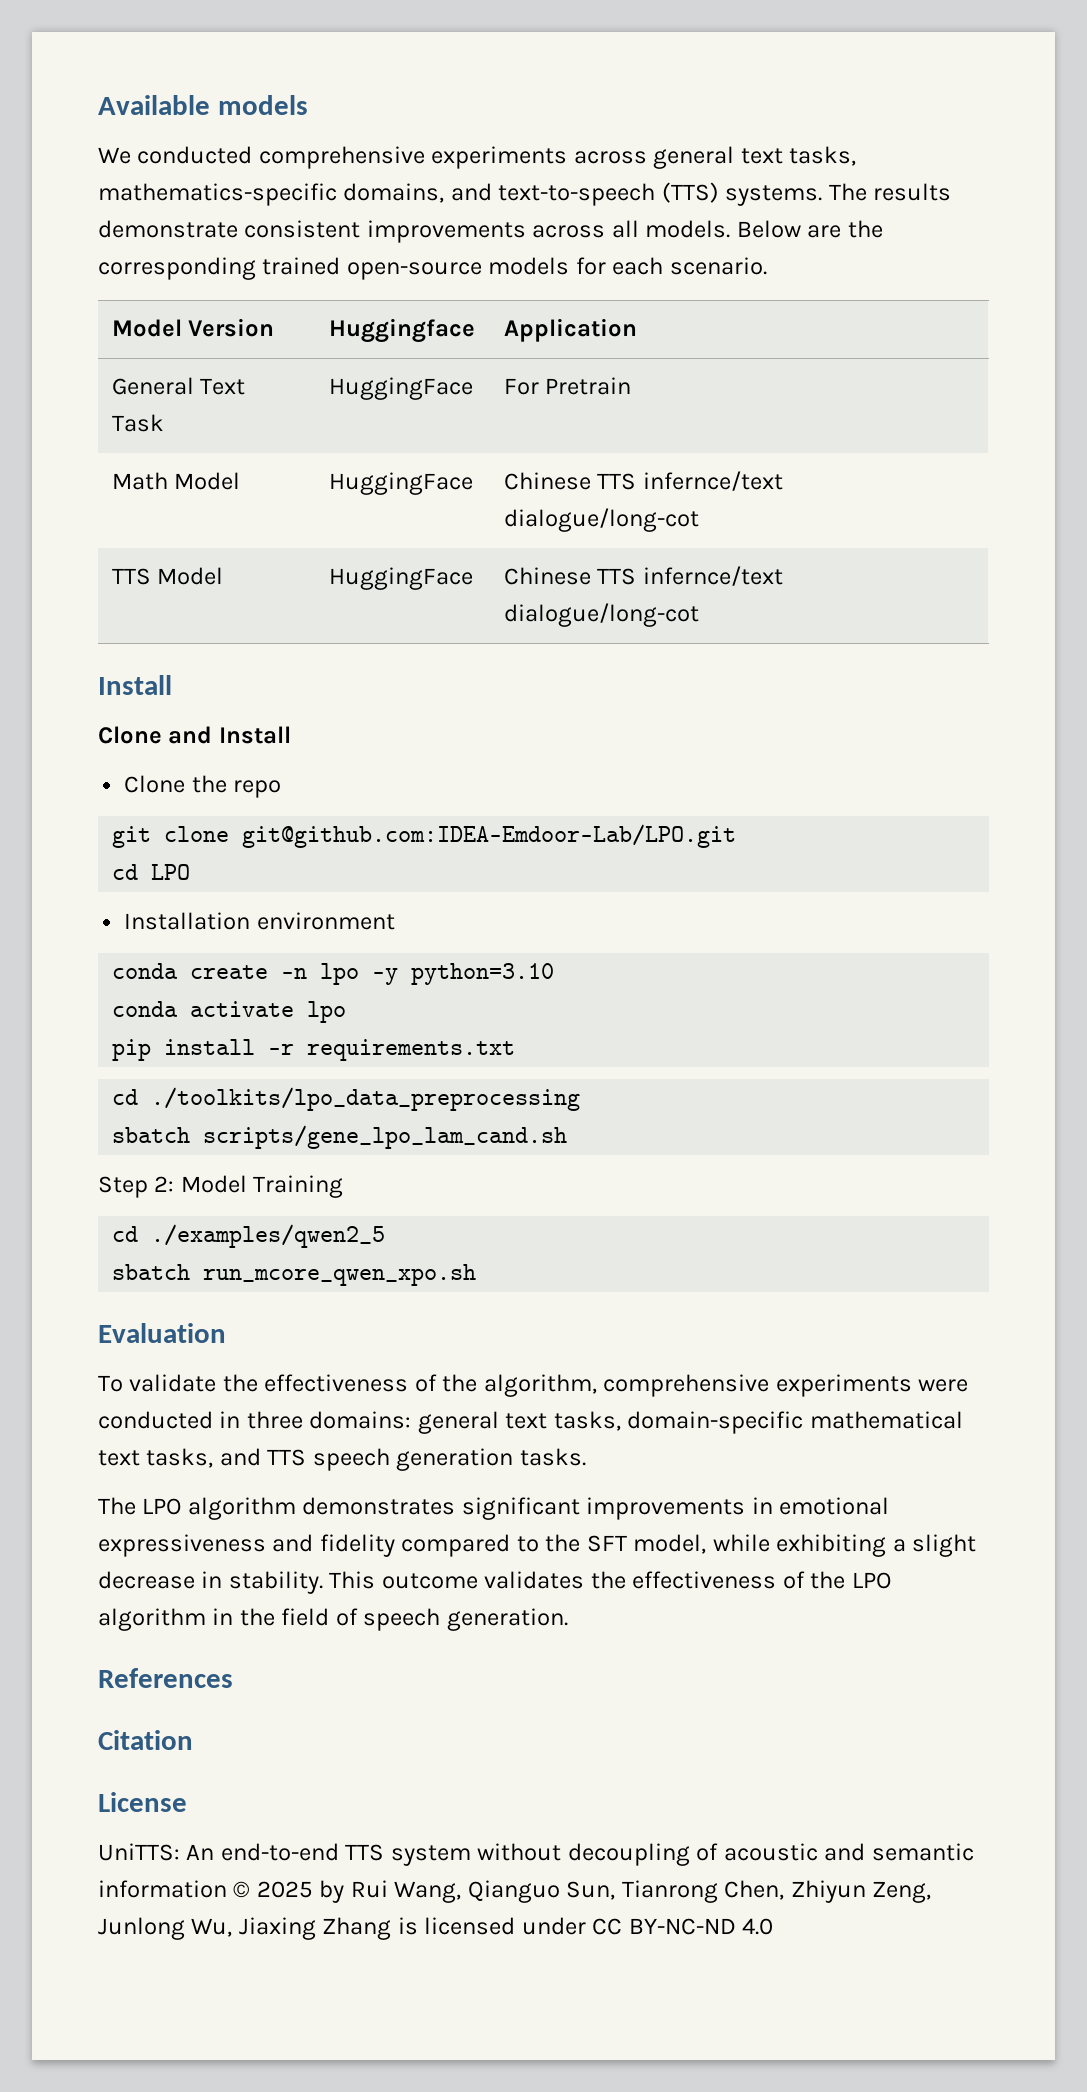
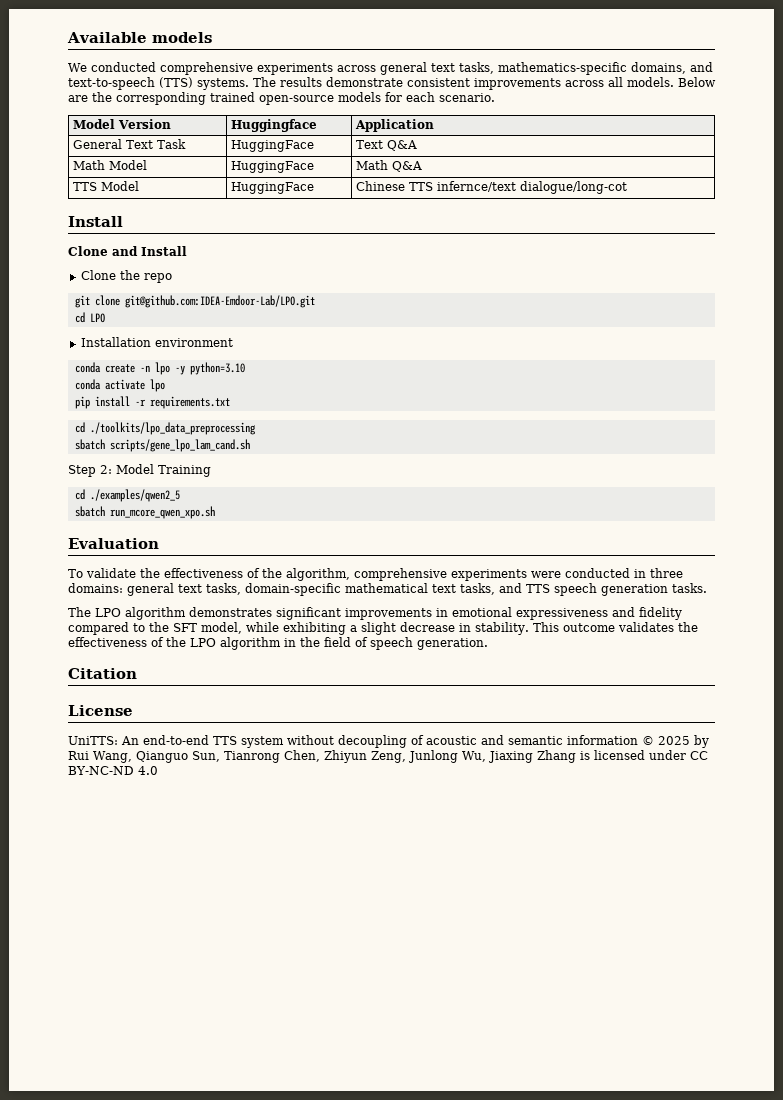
[503,377,632,395] For Pretrain -> [356,140,418,151] Text Q&A
[503,471,783,491] [503,508,699,532] Chinese TTS infernce/text dialogue/long-cot -> [356,160,423,172] Math Q&A
[98,1668,233,1688] // References -> (488, 644) none

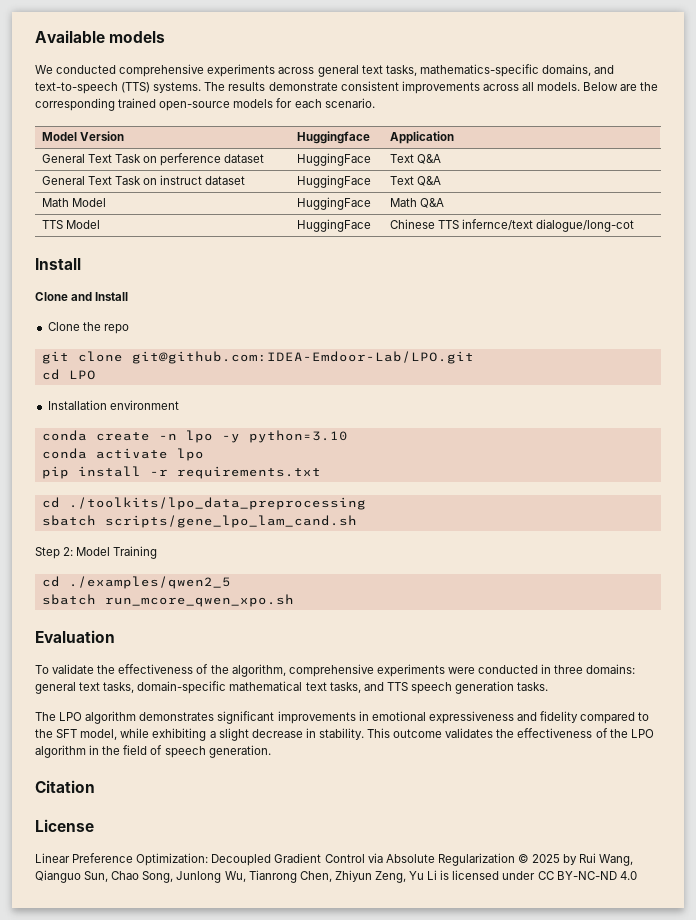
(187, 144) none -> [143,153,265,166] [296,153,371,166] [389,154,441,164] [41,175,246,185] on perference dataset | HuggingFace | Text Q&A // General Text Task on instruct dataset
[68,735,638,748] UniTTS: An end-to-end TTS system without decoupling of acoustic and semantic information -> [35,853,515,866] Linear Preference Optimization: Decoupled Gradient Control via Absolute Regularization
[224,750,576,763] Tianrong Chen, Zhiyun Zeng, Junlong Wu, Jiaxing Zhang -> [111,870,438,883] Chao Song, Junlong Wu, Tianrong Chen, Zhiyun Zeng, Yu Li

